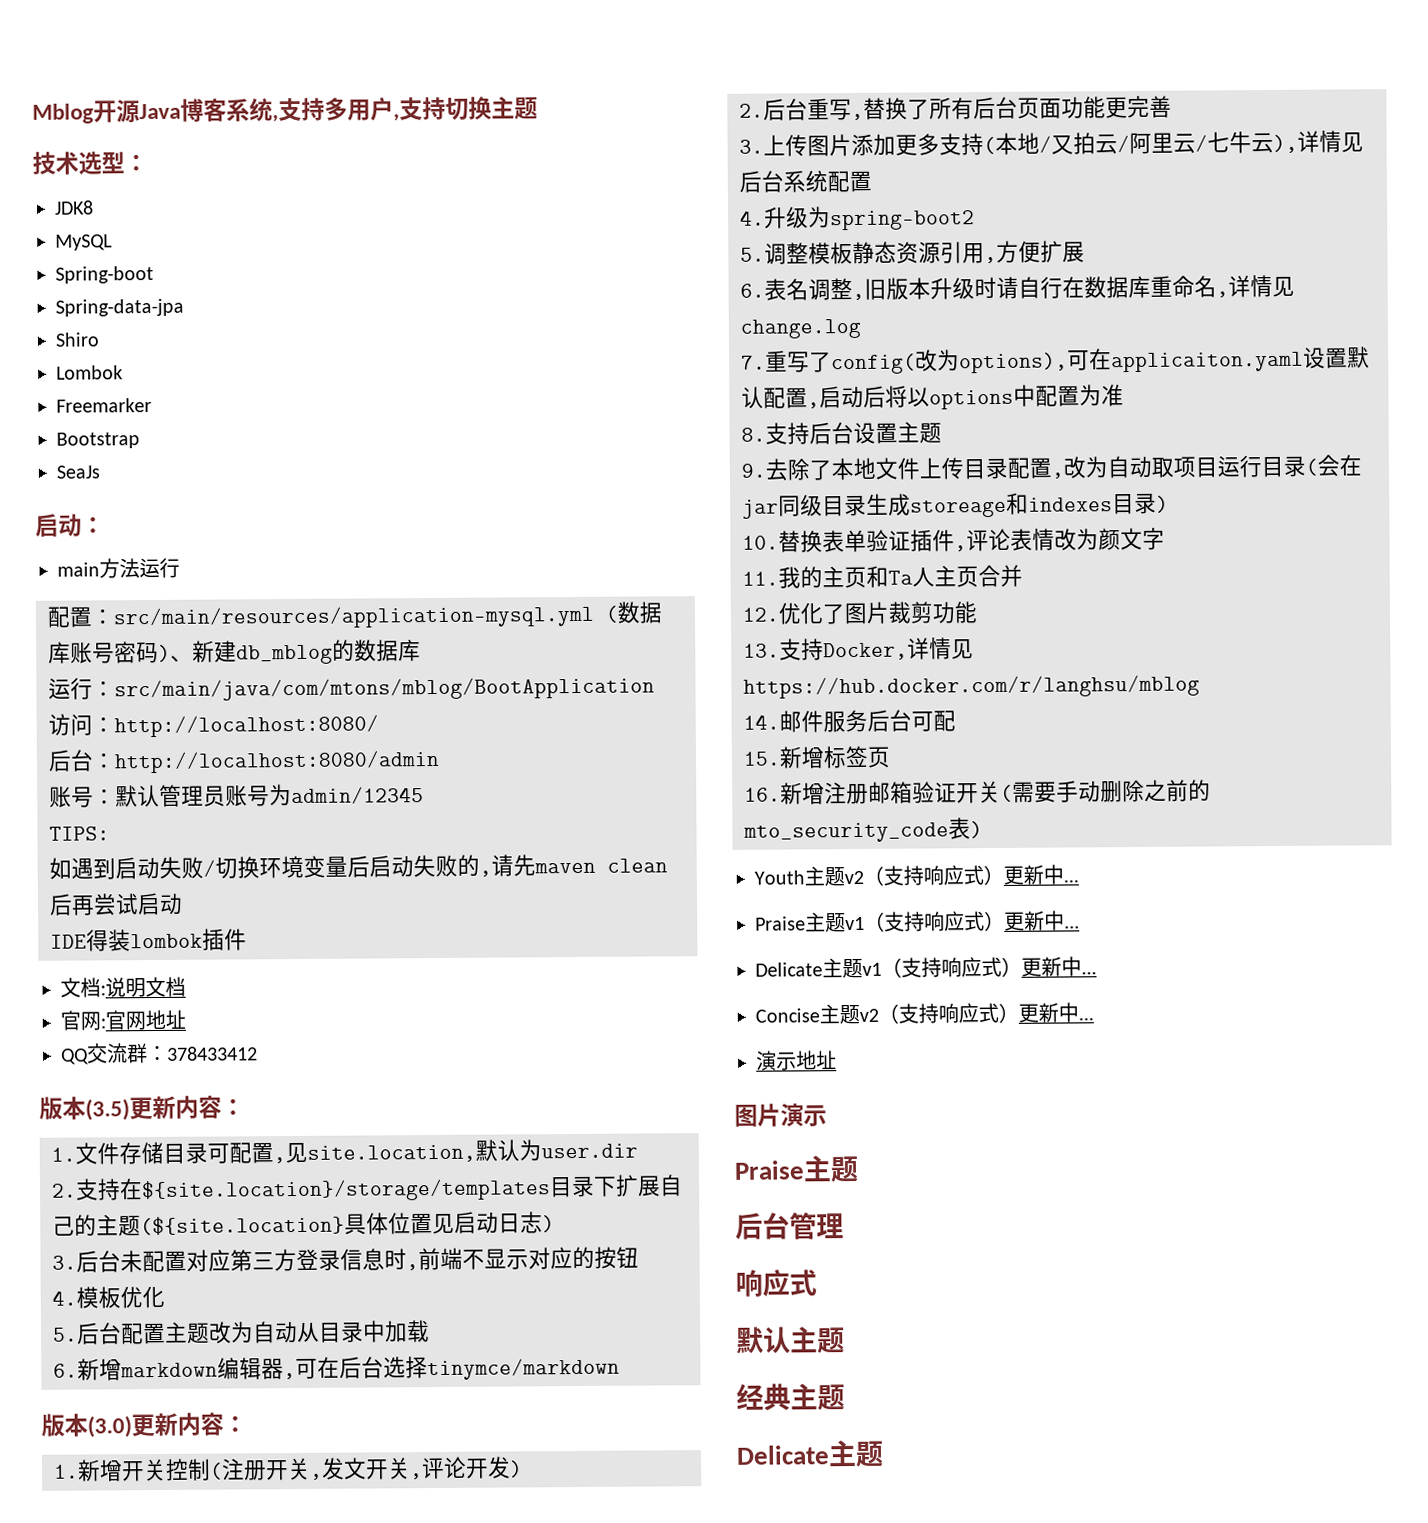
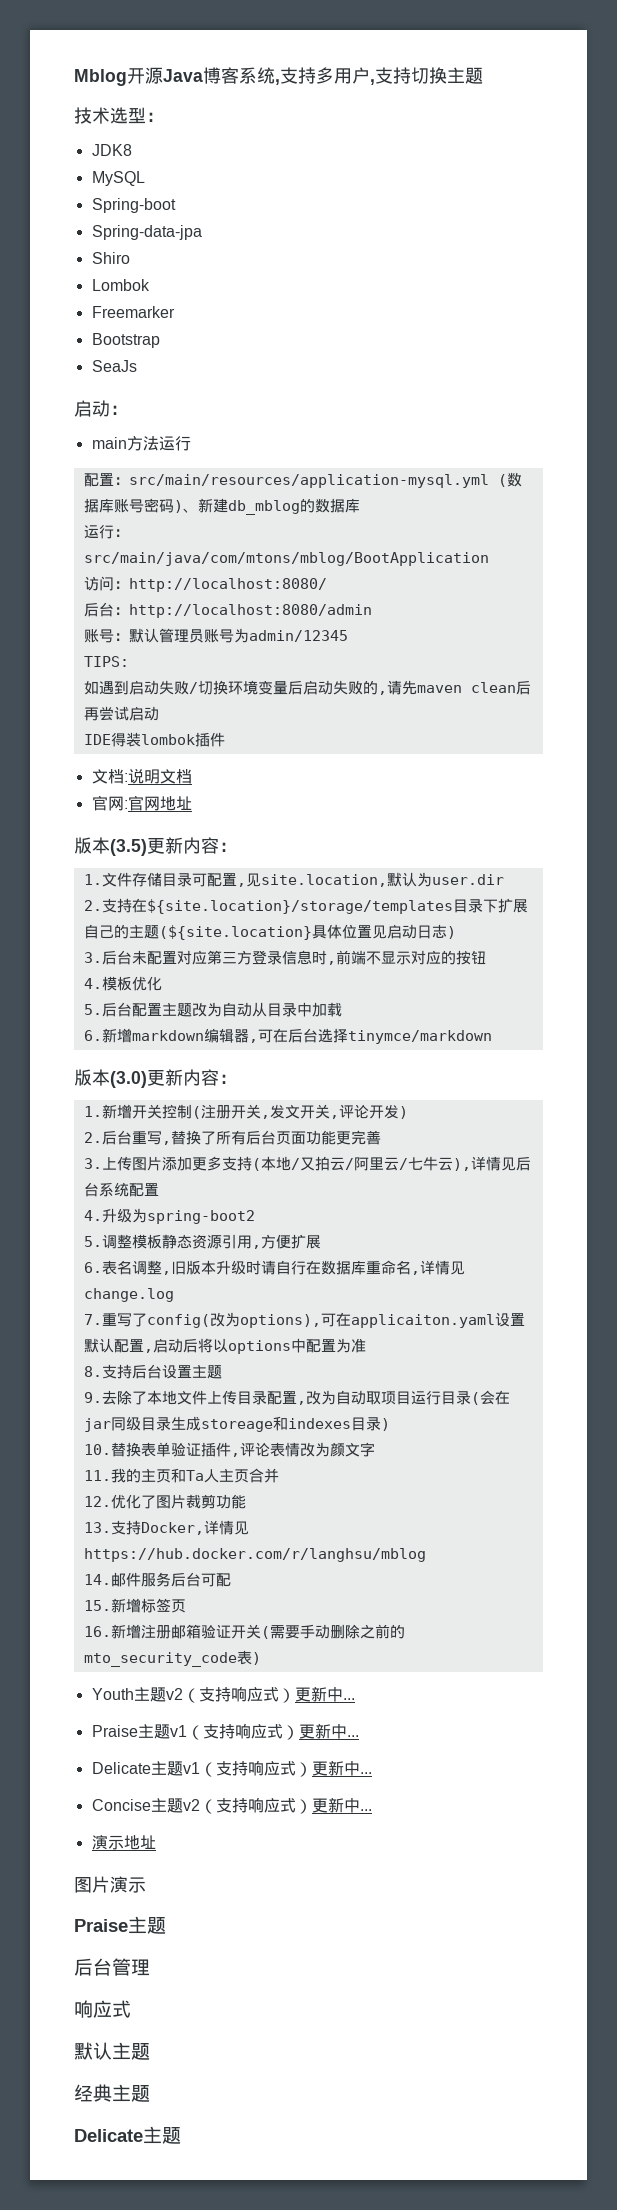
[61,1043,258,1065] // QQ交流群：378433412 -> (192, 803) none

